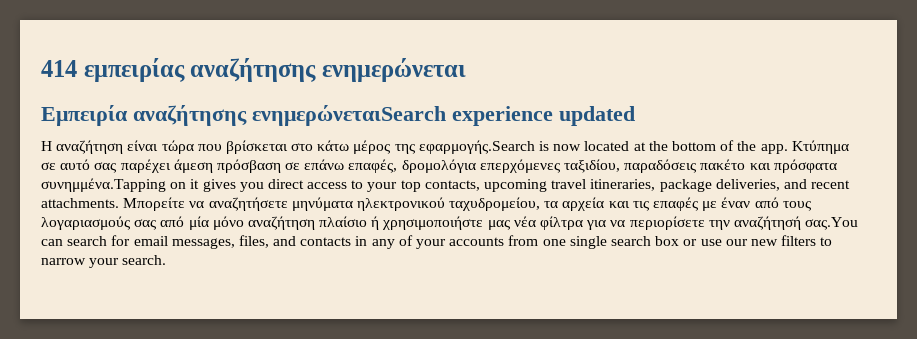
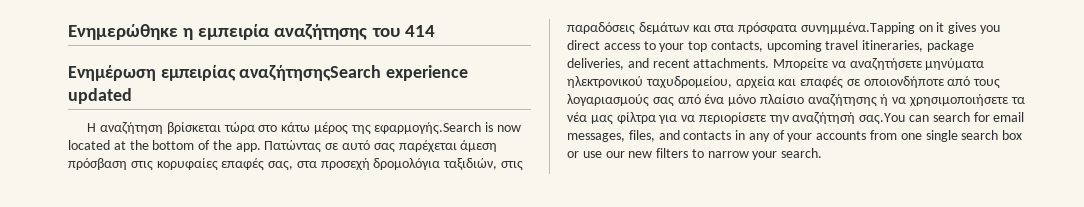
[41,58,466,82] [41,105,446,126] 414 εμπειρίας αναζήτησης ενημερώνεται // Εμπειρία αναζήτησης ενημερώνεταιSearch -> [68,24,435,40] [68,65,382,81] Ενημερώθηκε η εμπειρία αναζήτησης του 414 // Ενημέρωση εμπειρίας αναζήτησηςSearch
[127,140,288,154] είναι τώρα που βρίσκεται -> [166,122,255,134] βρίσκεται τώρα
[791,140,849,154] Κτύπημα -> [264,140,322,153] Πατώντας
[120,159,171,173] παρέχει -> [398,140,457,152] παρέχεται
[285,159,771,173] σε επάνω επαφές, δρομολόγια επερχόμενες ταξιδίου, παραδόσεις πακέτο και -> [130,158,524,171] [567,22,735,35] στις κορυφαίες επαφές σας, στα προσεχή δρομολόγια ταξιδιών, στις παραδόσεις δεμάτων και στα
[544,201,559,208] τα -> (732, 82) none
[632,197,751,211] τις επαφές με έναν -> [800,76,945,89] επαφές σε οποιονδήποτε
[188,216,536,230] μία μόνο αναζήτηση πλαίσιο ή χρησιμοποιήστε μας νέα -> [704,94,1025,107] [567,112,613,125] ένα μόνο πλαίσιο αναζήτησης ή να χρησιμοποιήσετε τα νέα μας

